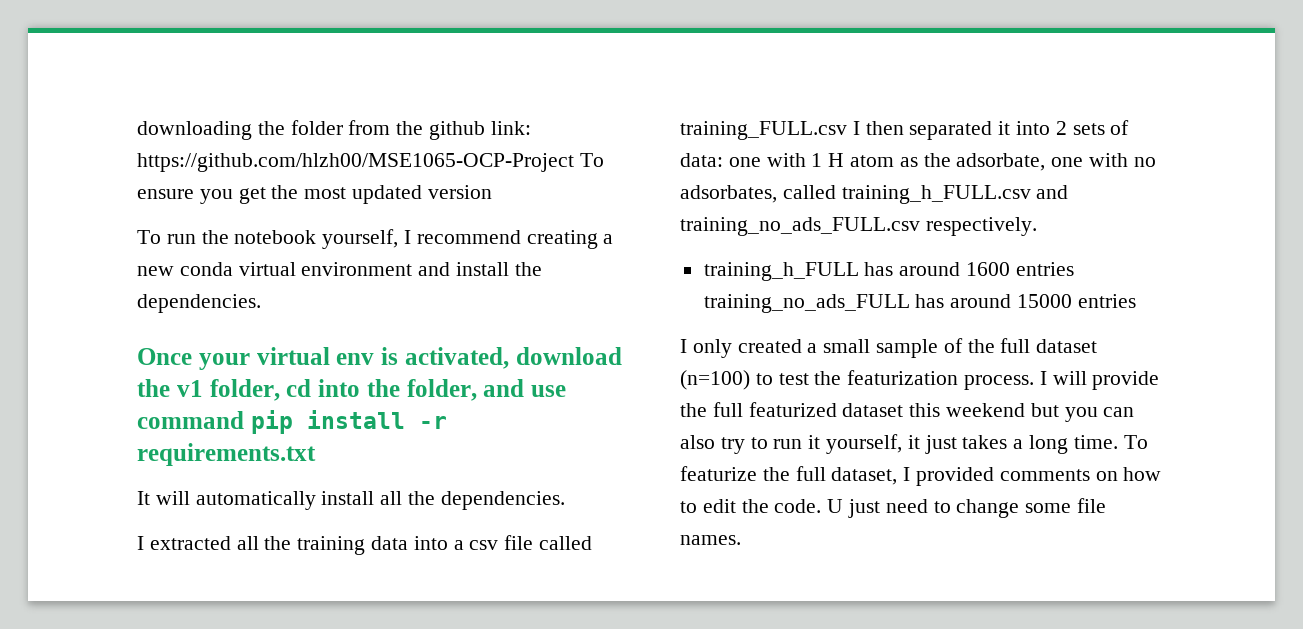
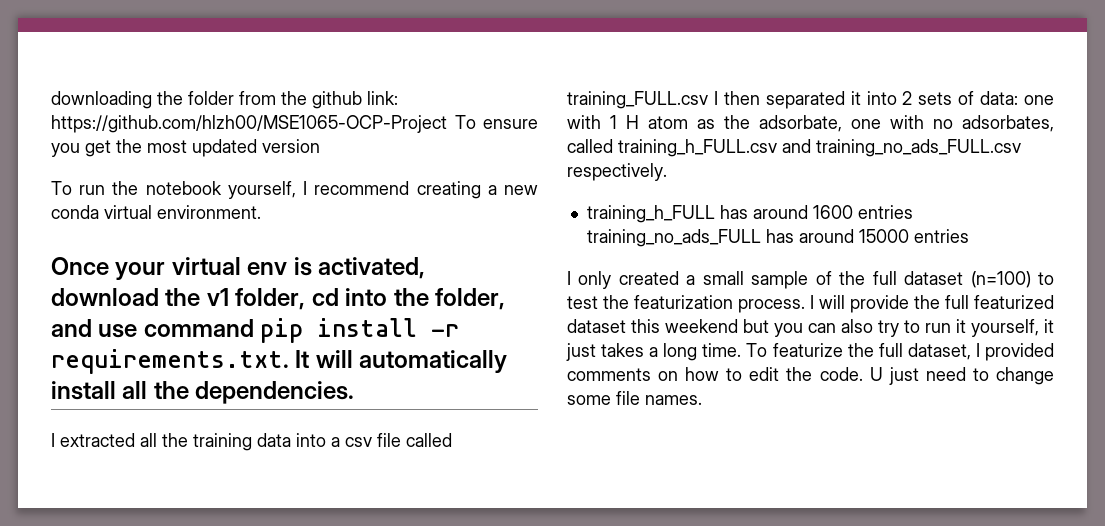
[301,262,542,276] [137,294,261,313] environment and install the dependencies. -> [157,205,261,219] environment.
[137,443,316,466] requirements.txt // -> [51,349,289,374] requirements.txt.

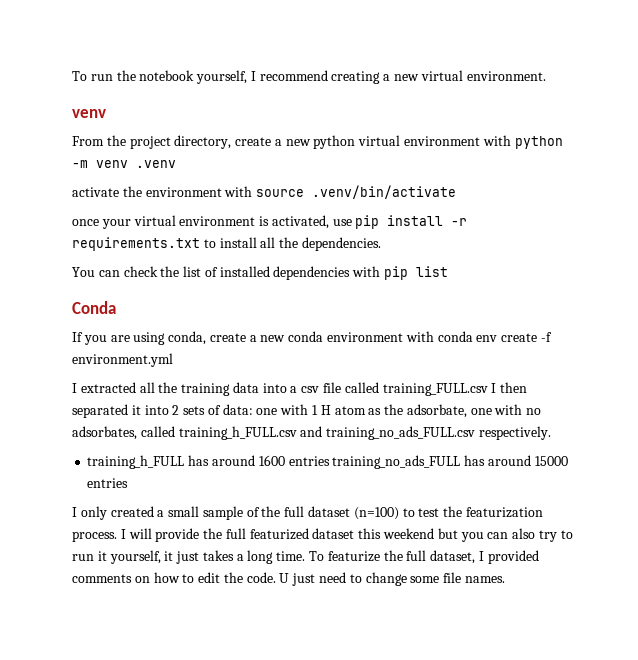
[51,91,398,109] [51,115,538,133] [51,139,320,157] downloading the folder from the github link: https://github.com/hlzh00/MSE1065-OCP-Project To ensure you get the most updated version // -> (72, 76) none
[51,205,99,219] conda -> (420, 77) none
[51,257,109,275] Once -> [72,109,106,118] [72,135,563,149] [72,160,176,168] [72,185,457,199] [72,219,99,226] venv // From the project directory, create a new python virtual environment with python -m venv .venv // activate the environment with source .venv/bin/activate // once
[247,262,288,275] env -> [179,216,256,226] environment
[51,288,506,310] [51,318,460,343] [51,349,508,374] [51,381,355,404] download the v1 folder, cd into the folder, and use command pip install -r requirements.txt. It will automatically install all the dependencies. -> [332,215,468,229] [72,237,381,251] [72,266,449,280] [72,301,116,314] [72,331,552,345] [72,353,173,367] use pip install -r requirements.txt to install all the dependencies. // You can check the list of installed dependencies with pip list // Conda // If you are using conda, create a new conda environment with conda env create -f environment.yml

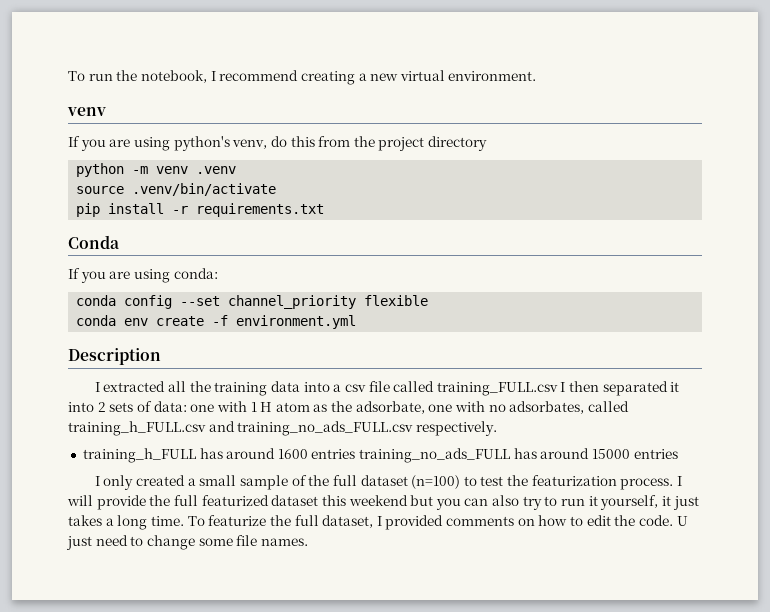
[139,70,248,84] notebook yourself, -> [140,70,207,83] notebook,
[72,135,563,149] [72,160,176,168] [72,185,457,199] [72,215,468,229] [72,237,381,251] [72,266,449,280] From the project directory, create a new python virtual environment with python -m venv .venv // activate the environment with source .venv/bin/activate // once your virtual environment is activated, use pip install -r requirements.txt to install all the dependencies. // You can check the list of installed dependencies with pip list -> [68,136,488,151] [76,163,237,177] [76,183,277,196] [76,203,325,217] If you are using python's venv, do this from the project directory // python -m venv .venv // source .venv/bin/activate // pip install -r requirements.txt
[168,331,434,345] conda, create a new conda environment with -> [173,268,218,279] [76,295,429,309] conda: // conda config --set channel_priority flexible //
(173, 360) none -> [68,348,161,365] // Description

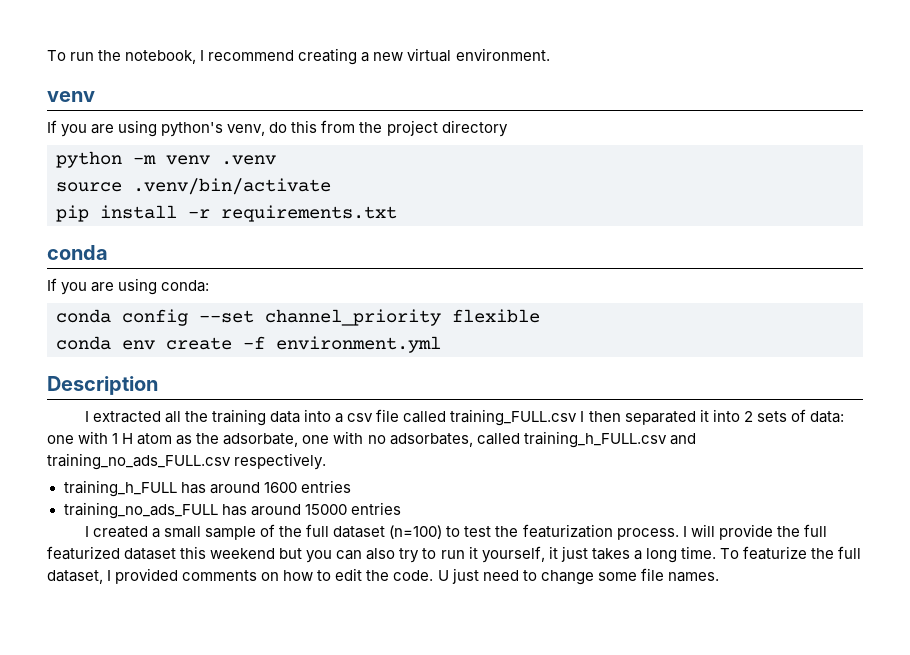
[68,235,120,249] Conda -> [47,245,108,260] conda
(356, 454) none -> (351, 486) //
[103,475,134,490] only -> (89, 531) none

